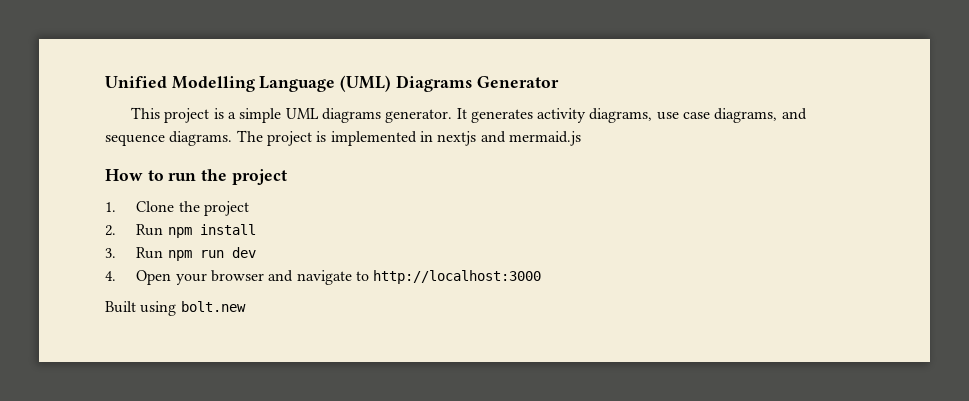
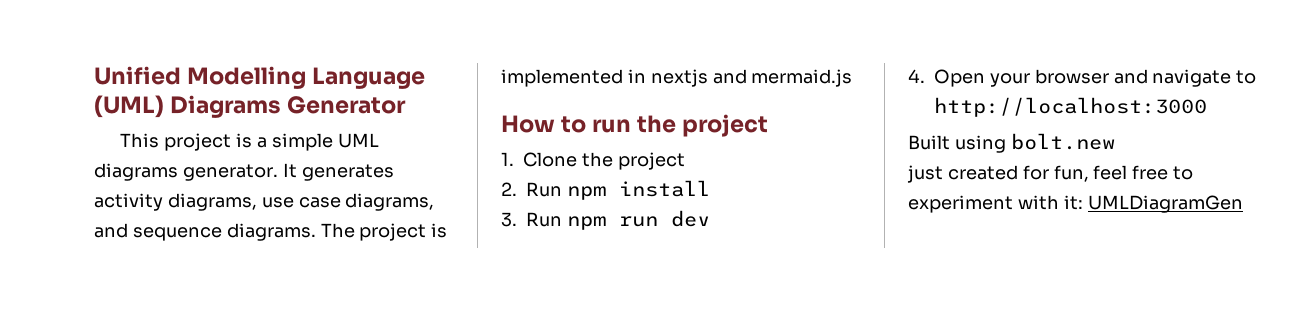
(246, 306) none -> [907,165,1194,183] [908,195,1243,213] // just created for fun, feel free to experiment with it: UMLDiagramGen

